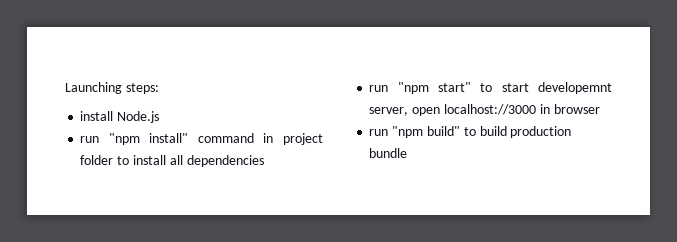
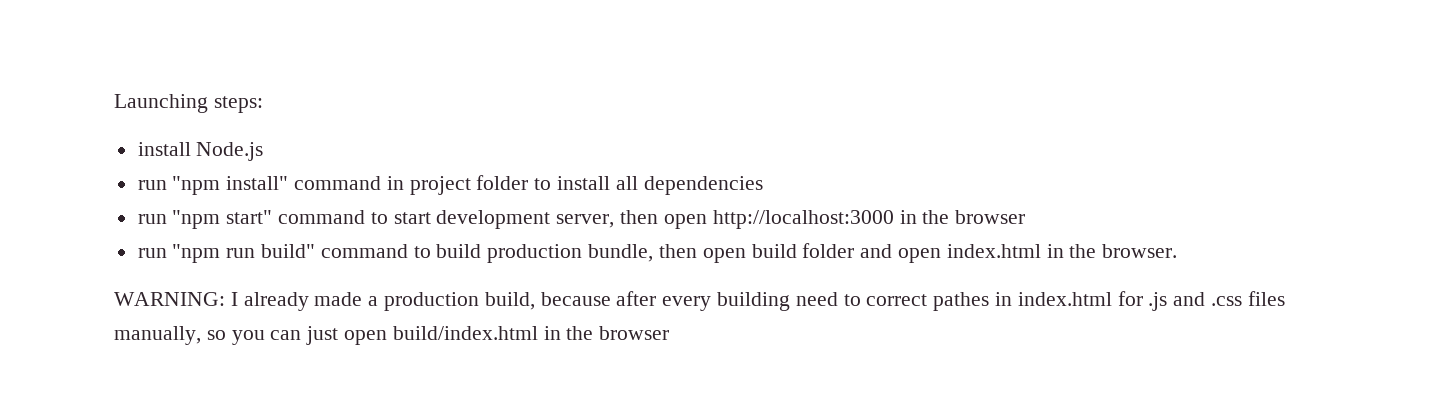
(472, 87) none -> [278,210,366,224] command
[538,82,612,94] [369,104,600,116] [369,126,572,138] [369,148,408,158] developemnt server, open localhost://3000 in browser // run "npm build" to build production bundle -> [436,210,1026,229] [137,243,1178,263] [114,291,1285,311] [114,326,670,345] development server, then open http://localhost:3000 in the browser // run "npm run build" command to build production bundle, then open build folder and open index.html in the browser. // WARNING: I already made a production build, because after every building need to correct pathes in index.html for .js and .css files manually, so you can just open build/index.html in the browser

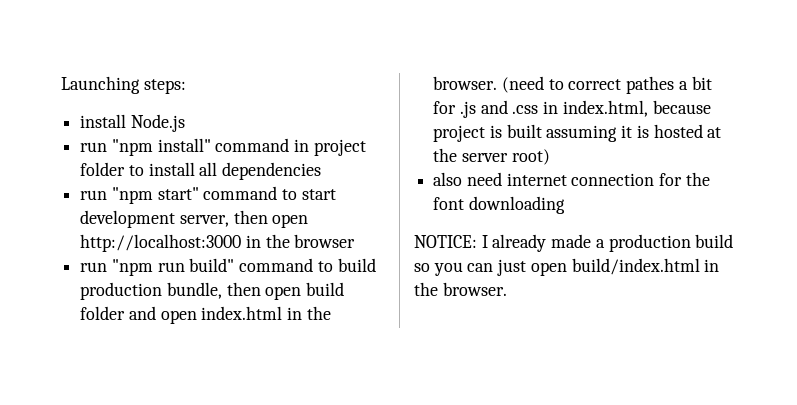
[114,292,225,306] // WARNING: -> [501,76,712,94] [433,100,711,118] [433,124,722,142] [433,148,550,165] [433,172,710,186] [433,196,565,214] [414,235,477,248] (need to correct pathes a bit for .js and .css in index.html, because project is built assuming it is hosted at the server root) // also need internet connection for the font downloading // NOTICE:
[484,291,1285,311] [114,326,201,345] build, because after every building need to correct pathes in index.html for .js and .css files manually, -> [695,234,734,248] build
[599,326,670,340] browser -> [442,282,507,296] browser.

